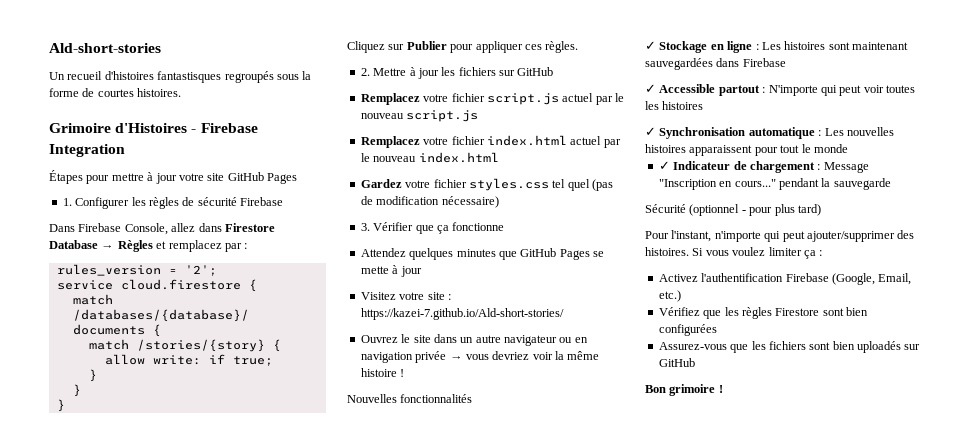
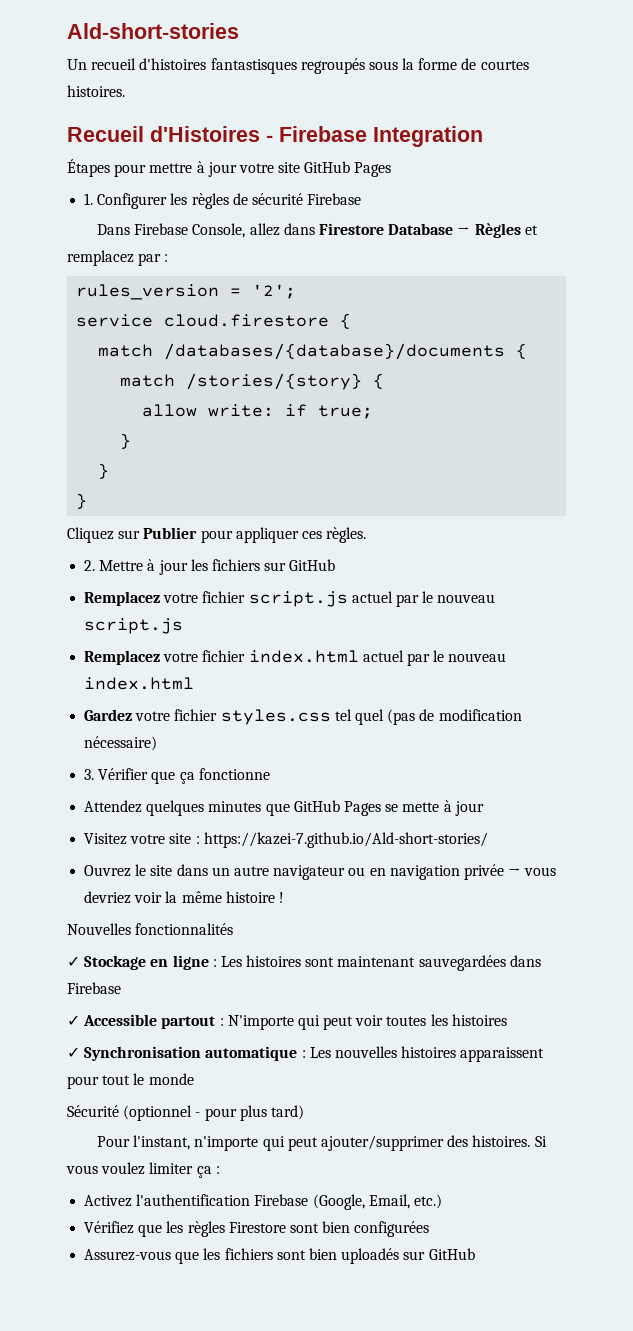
[49,123,111,133] Grimoire -> [67,126,144,142] Recueil
[658,161,869,173] [658,178,891,190] // ✓ Indicateur de chargement : Message "Inscription en cours..." pendant la sauvegarde -> (194, 1079) none
[645,384,723,396] // Bon grimoire ! -> (475, 1254) none

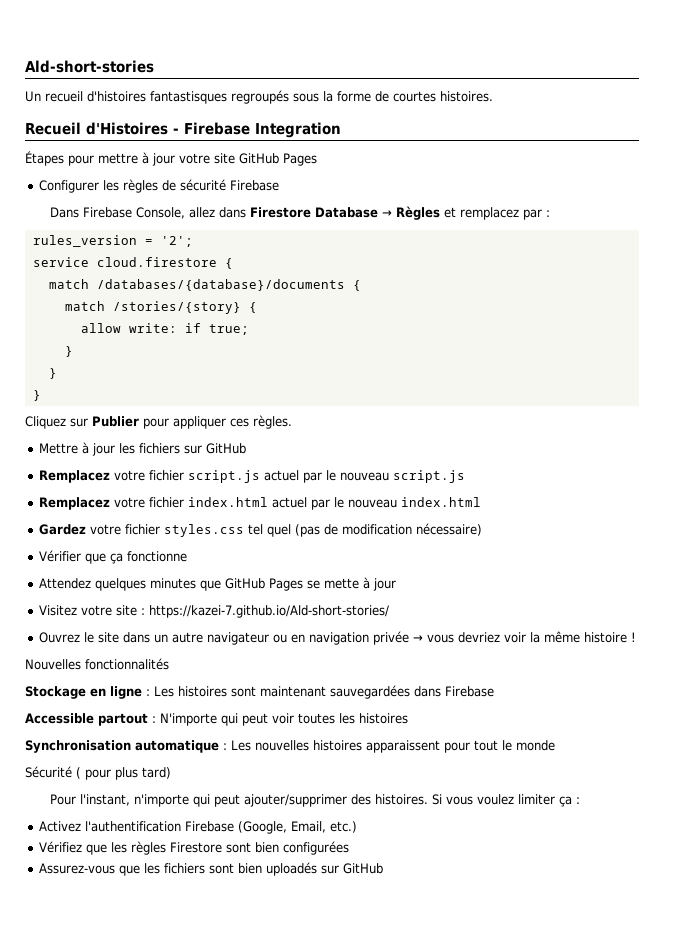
[84,193,94,205] 1. -> (317, 159) none
[84,560,96,571] 2. -> (292, 422) none
[84,769,95,780] 3. -> (482, 529) none
[67,956,80,967] ✓ -> (169, 664) none
[67,1015,80,1026] ✓ -> (494, 691) none
[67,1047,80,1058] ✓ -> (408, 718) none
[123,1105,201,1121] (optionnel - -> [76,767,81,779] (

